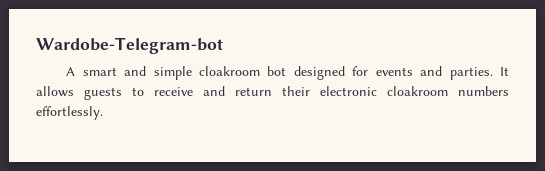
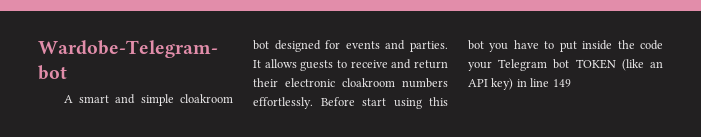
(103, 113) none -> [320,97,448,109] [468,40,663,52] [468,59,663,71] [468,78,571,90] Before start using this bot you have to put inside the code your Telegram bot TOKEN (like an API key) in line 149

